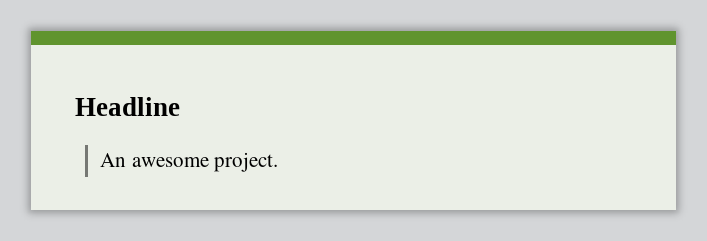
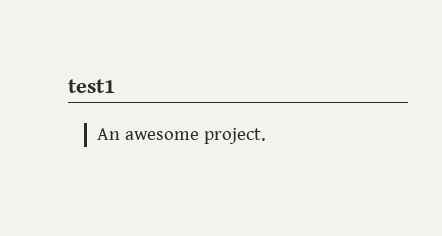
[75,97,180,116] Headline -> [68,79,115,93] test1

